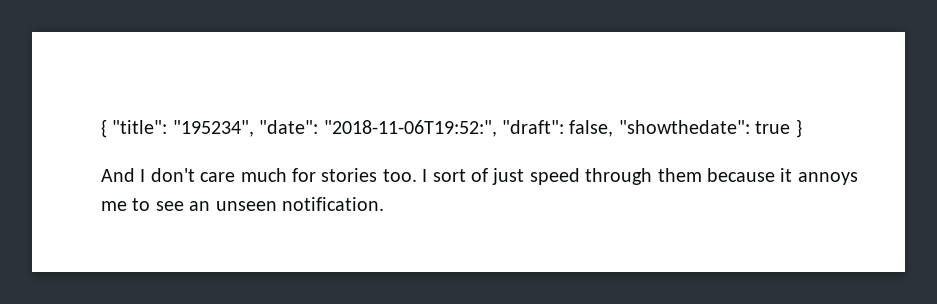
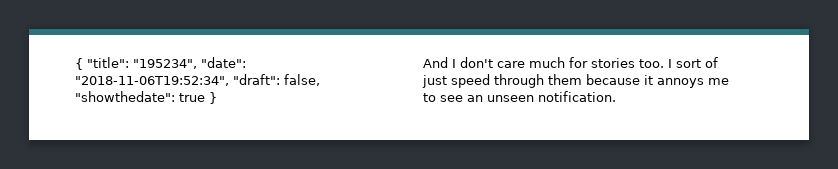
[323,120,497,137] "2018-11-06T19:52:", -> [75,76,229,86] "2018-11-06T19:52:34",

